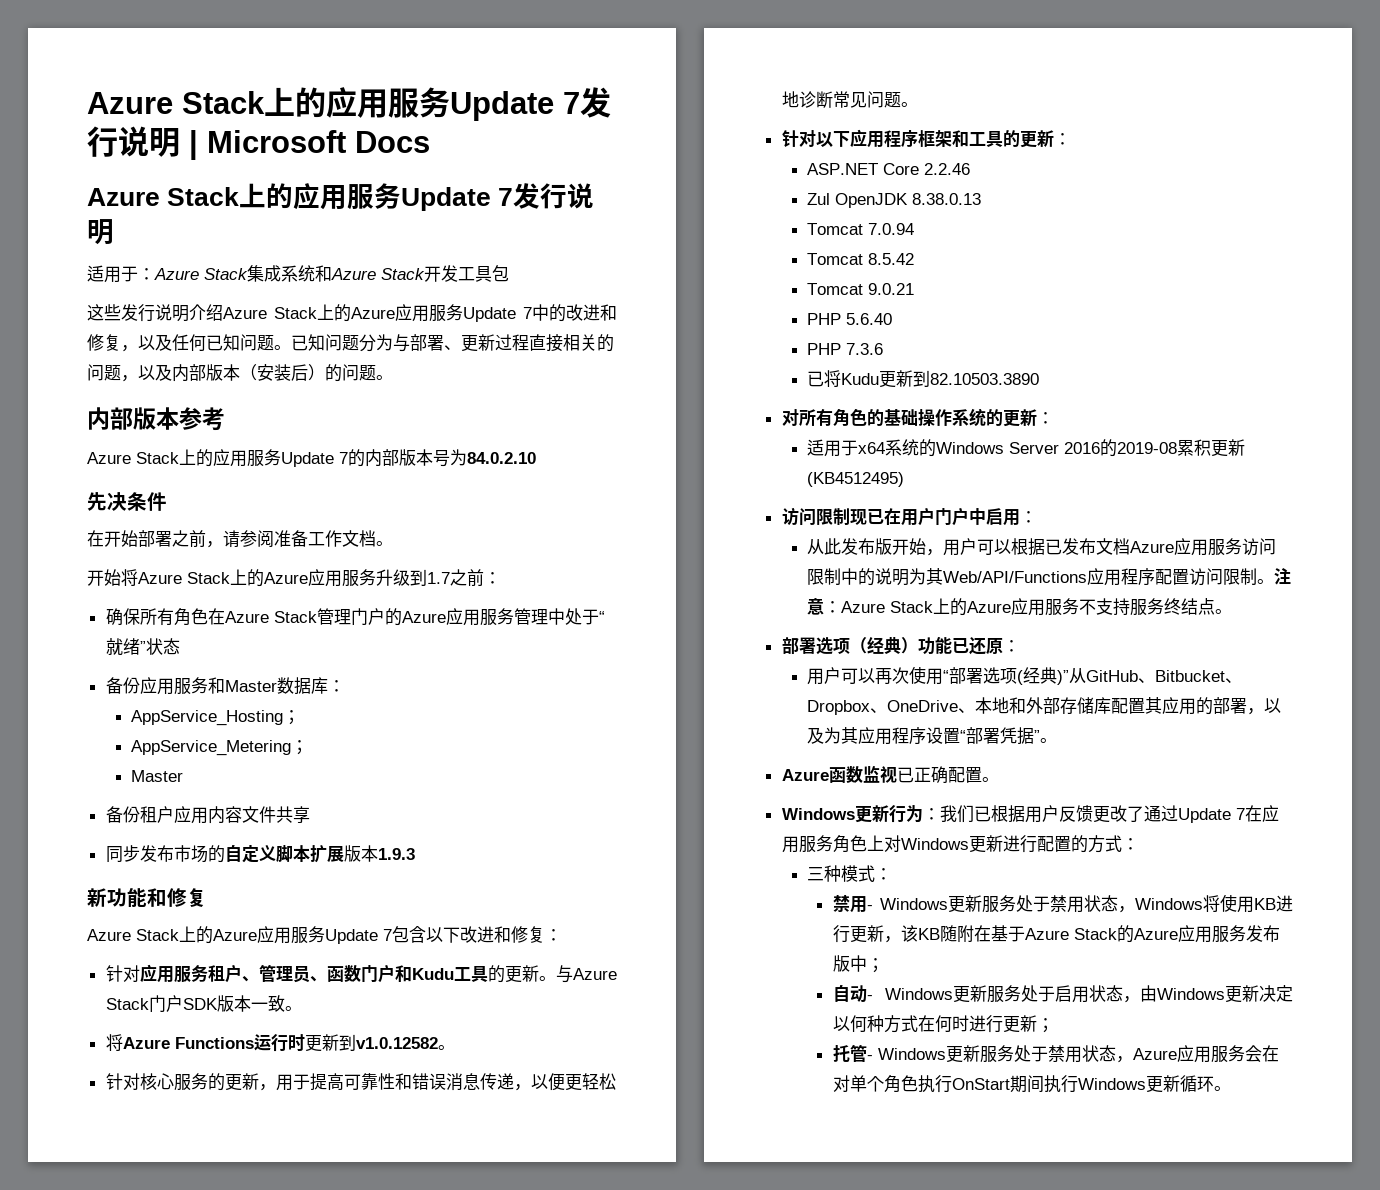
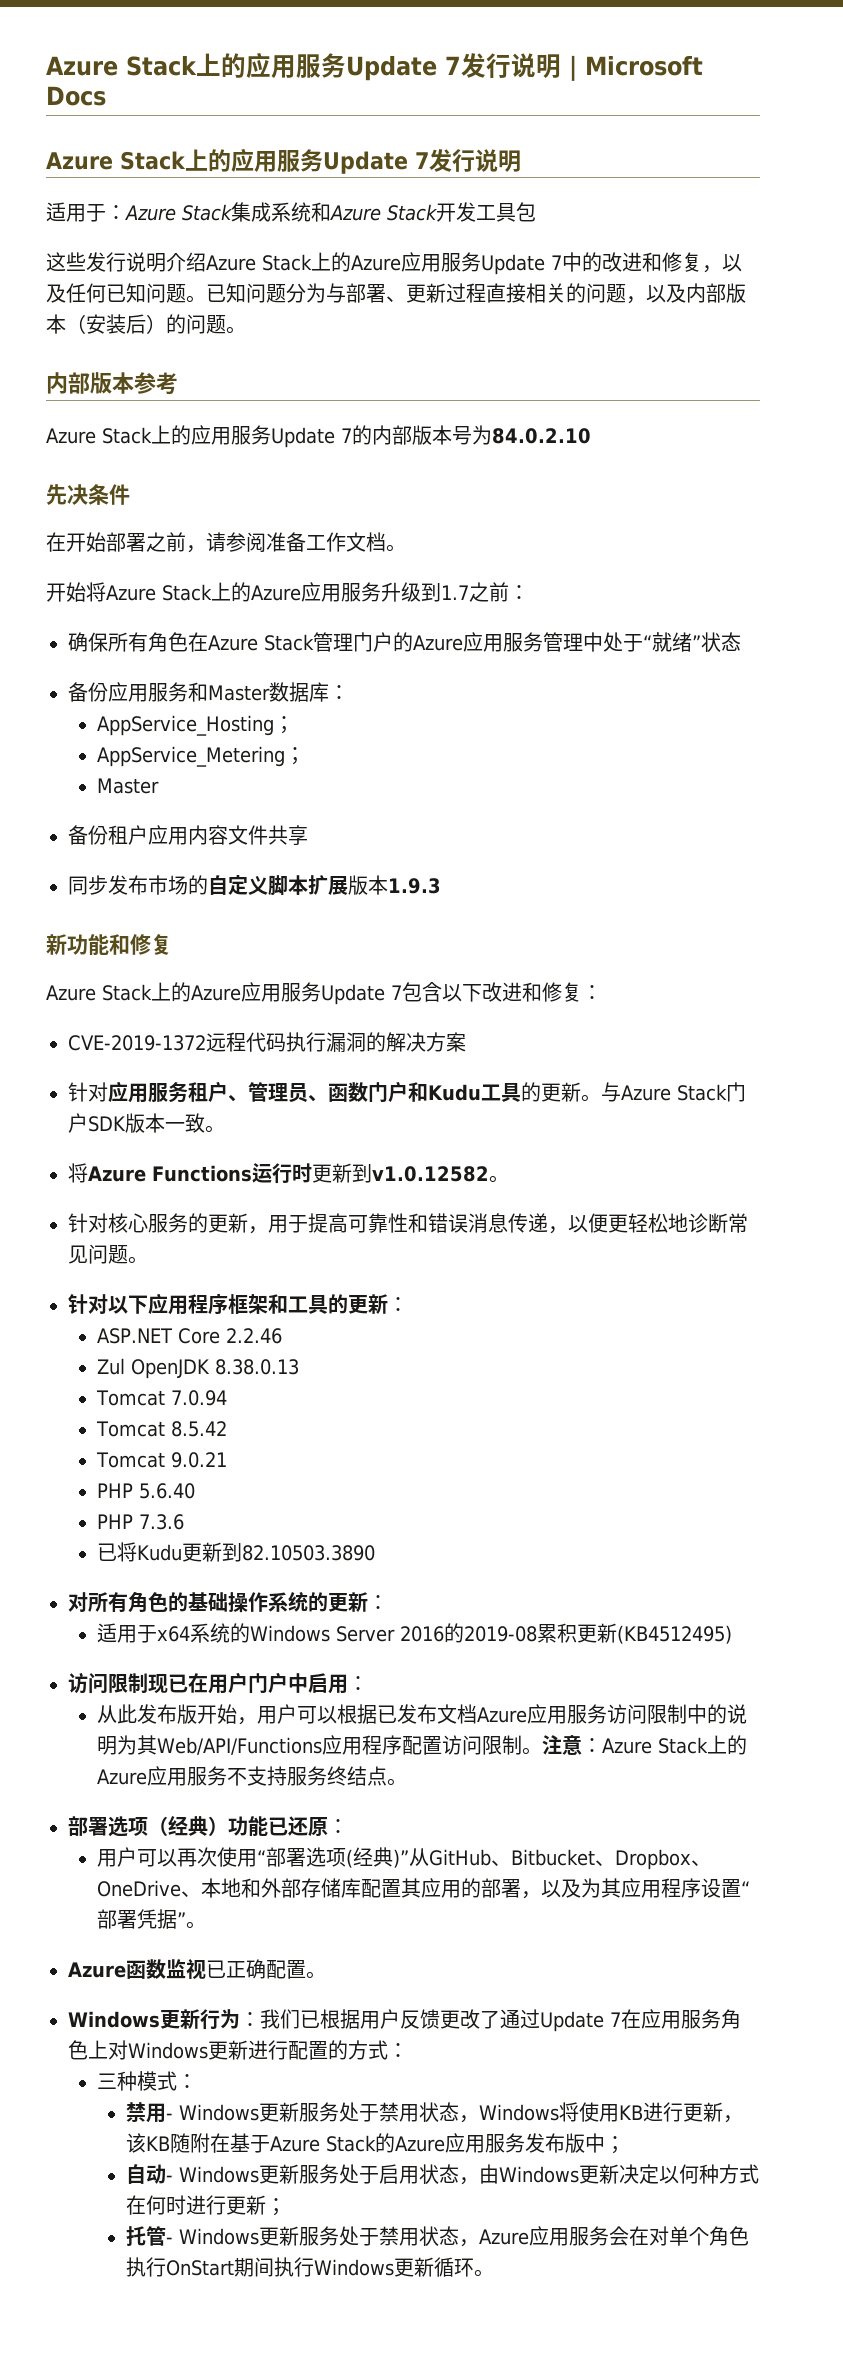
(562, 935) none -> [68,1032,466,1052] // CVE-2019-1372远程代码执行漏洞的解决方案

